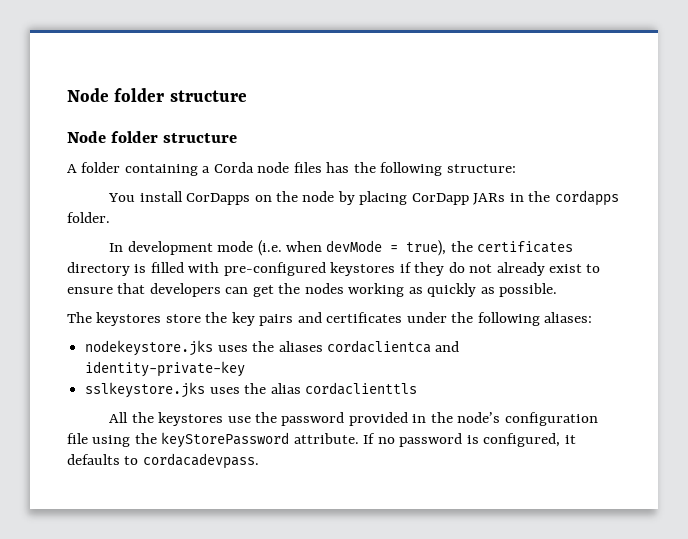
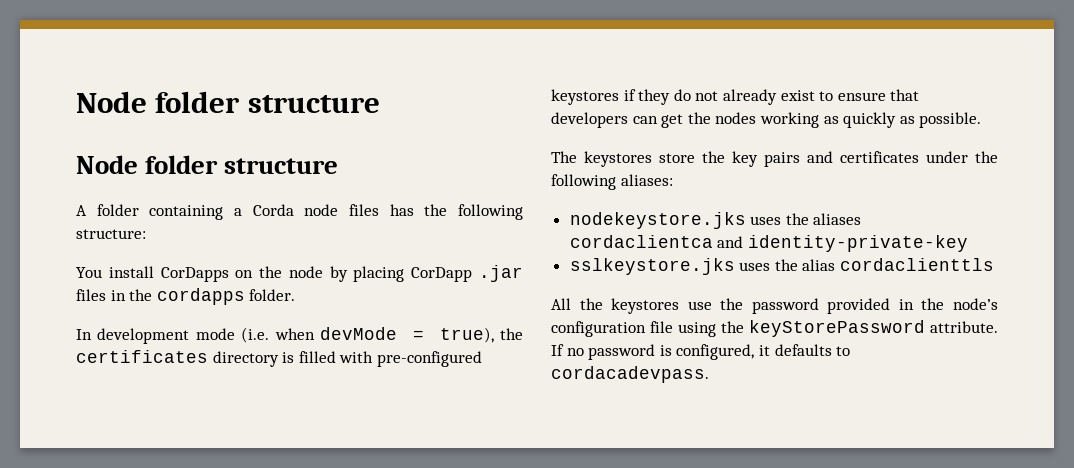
[473,193,506,205] JARs -> [478,265,523,282] [76,289,106,301] .jar files

